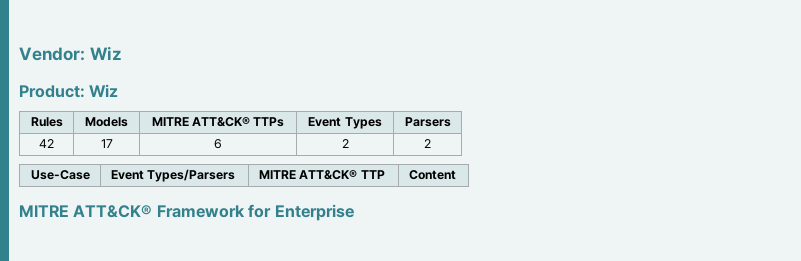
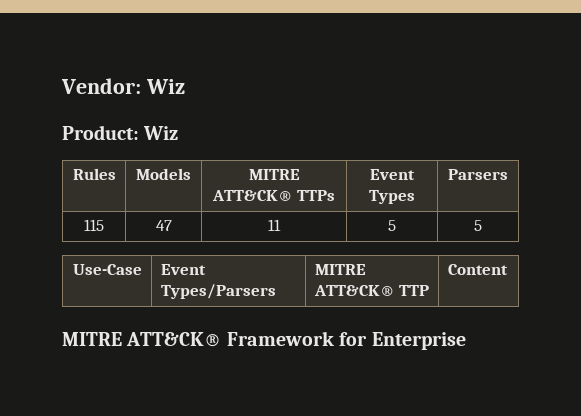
[39,139,54,148] [100,139,113,148] [214,139,222,149] [341,139,349,148] [424,139,431,148] 42 | 17 | 6 | 2 | 2 -> [84,219,104,231] [155,220,172,231] [268,219,281,231] [388,220,396,231] [474,220,482,231] 115 | 47 | 11 | 5 | 5

